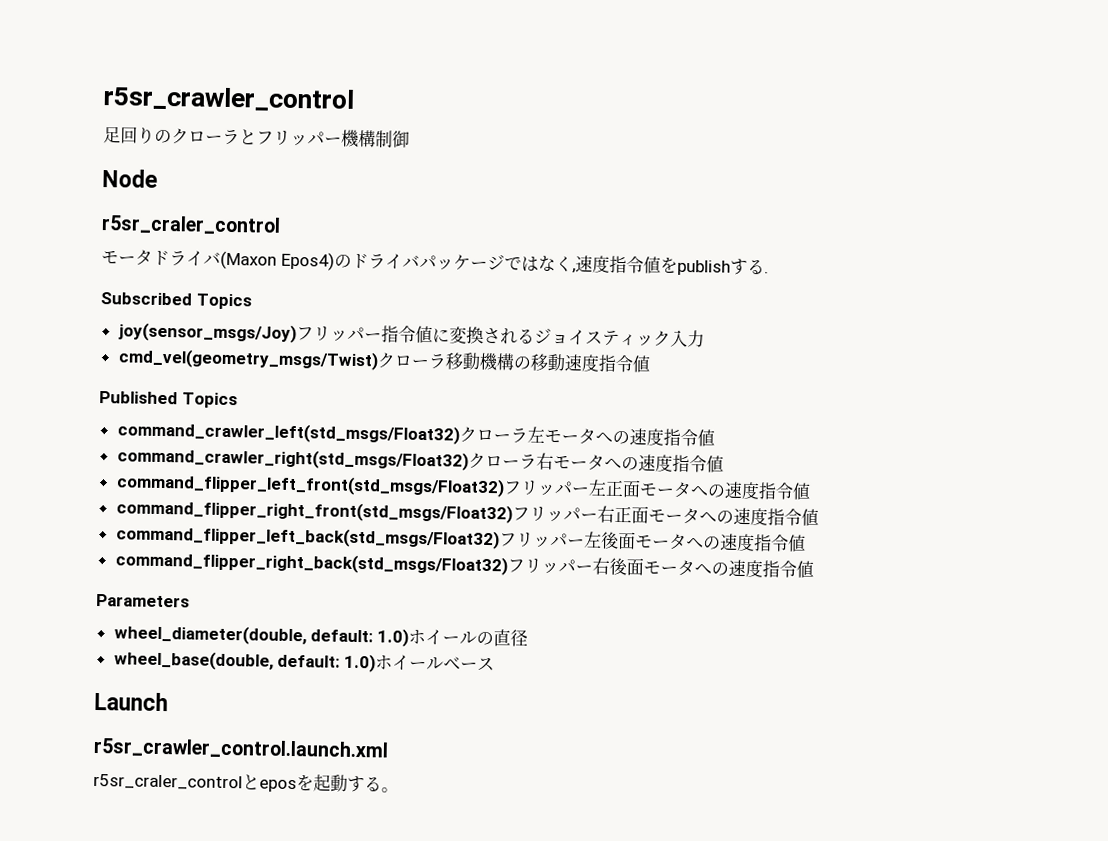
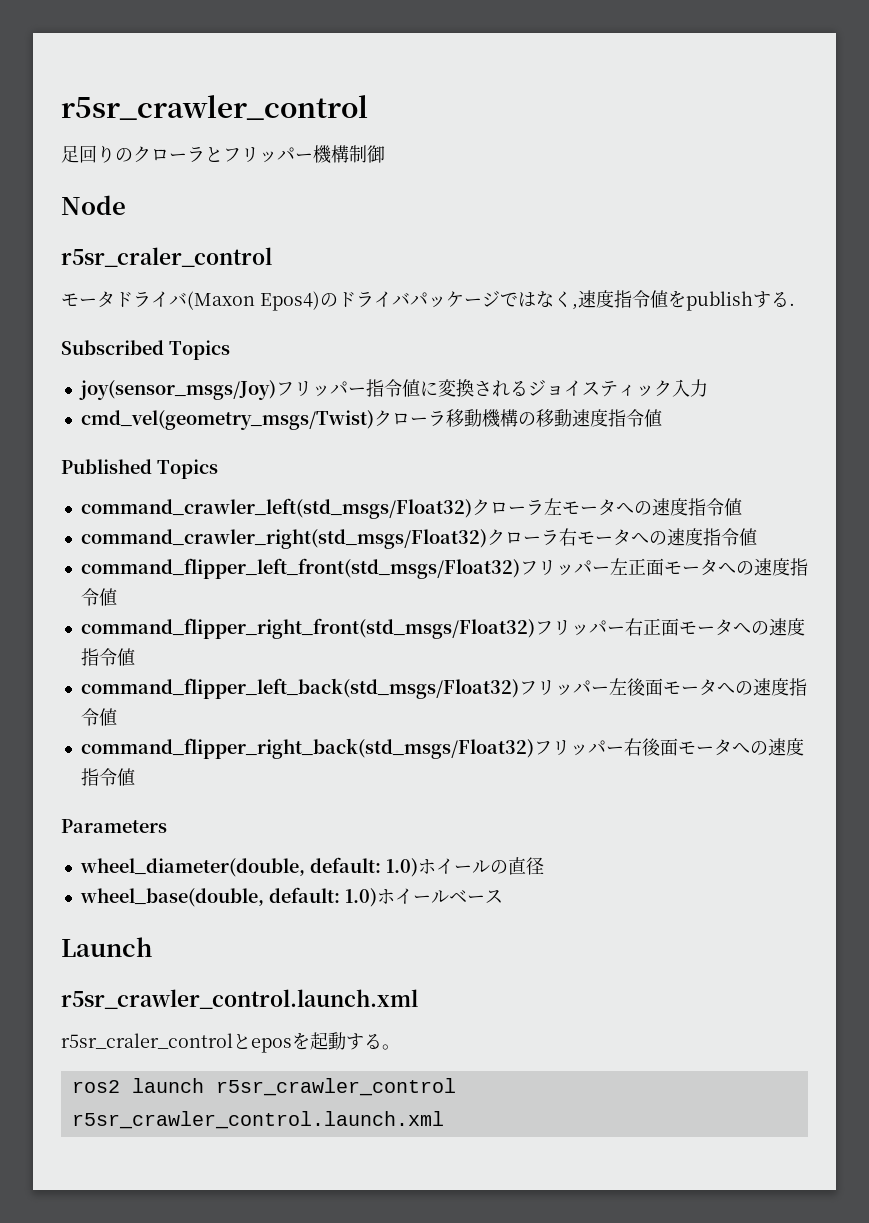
(399, 790) none -> [71,1078,456,1096] [71,1111,444,1129] // ros2 launch r5sr_crawler_control r5sr_crawler_control.launch.xml

